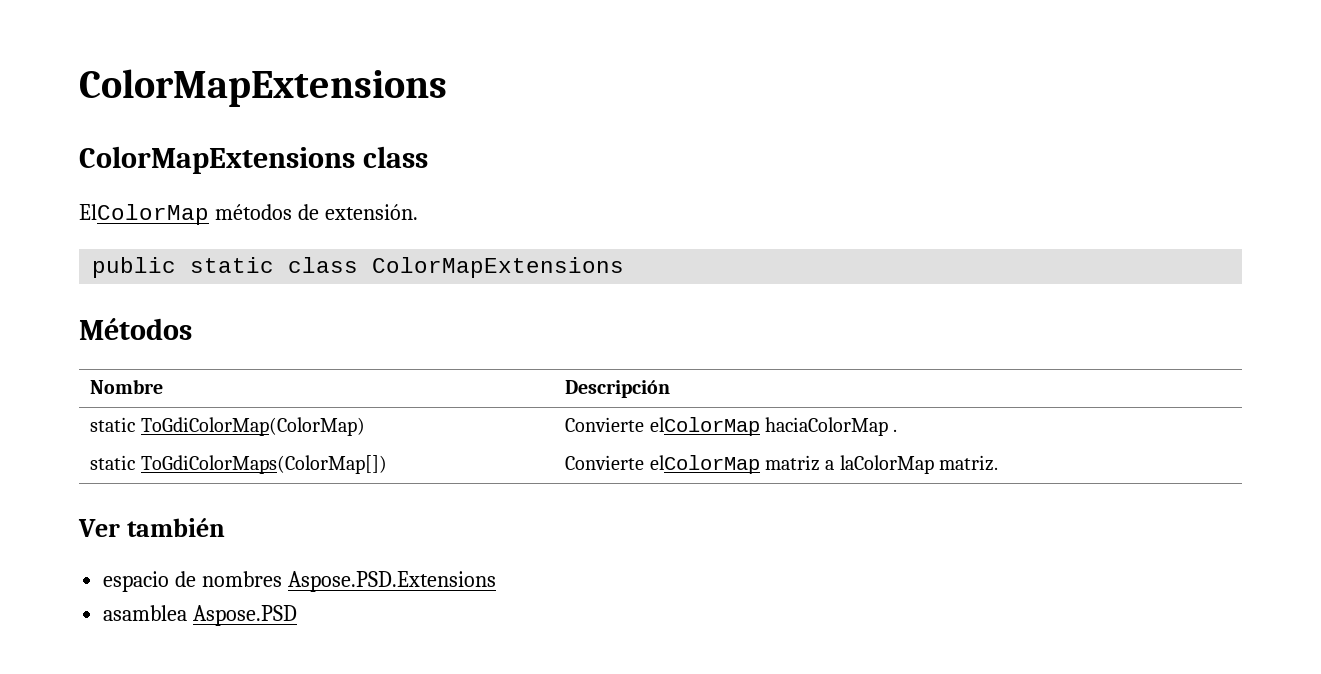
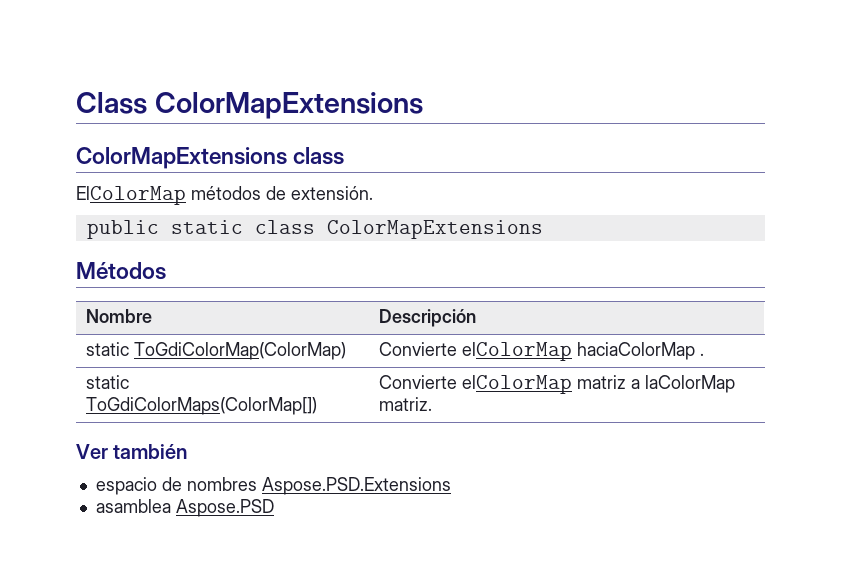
(79, 88) none -> [76,92,147,114] Class

